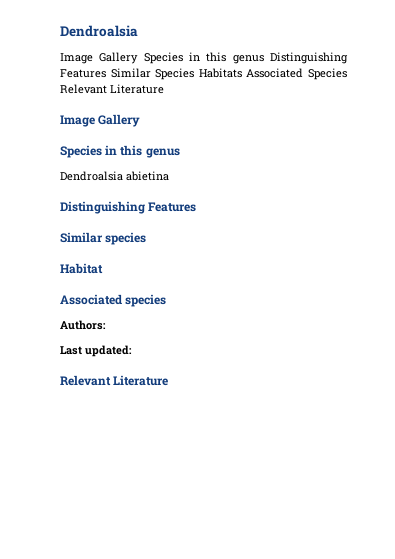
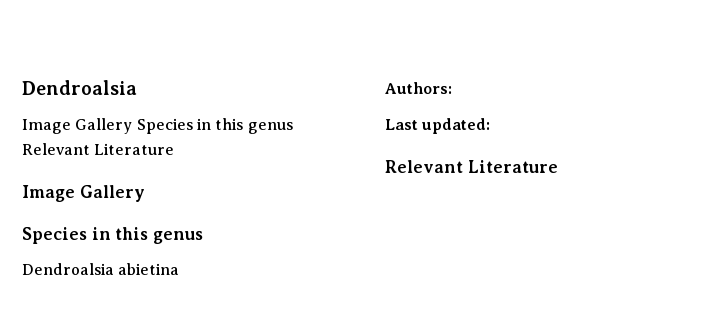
[270,52,348,64] [60,68,347,80] Distinguishing Features Similar Species Habitats Associated Species -> (293, 128) none
[60,201,197,214] [60,232,147,245] [60,263,103,274] [60,294,167,307] // Distinguishing Features // Similar species // Habitat // Associated species -> (180, 269) none

